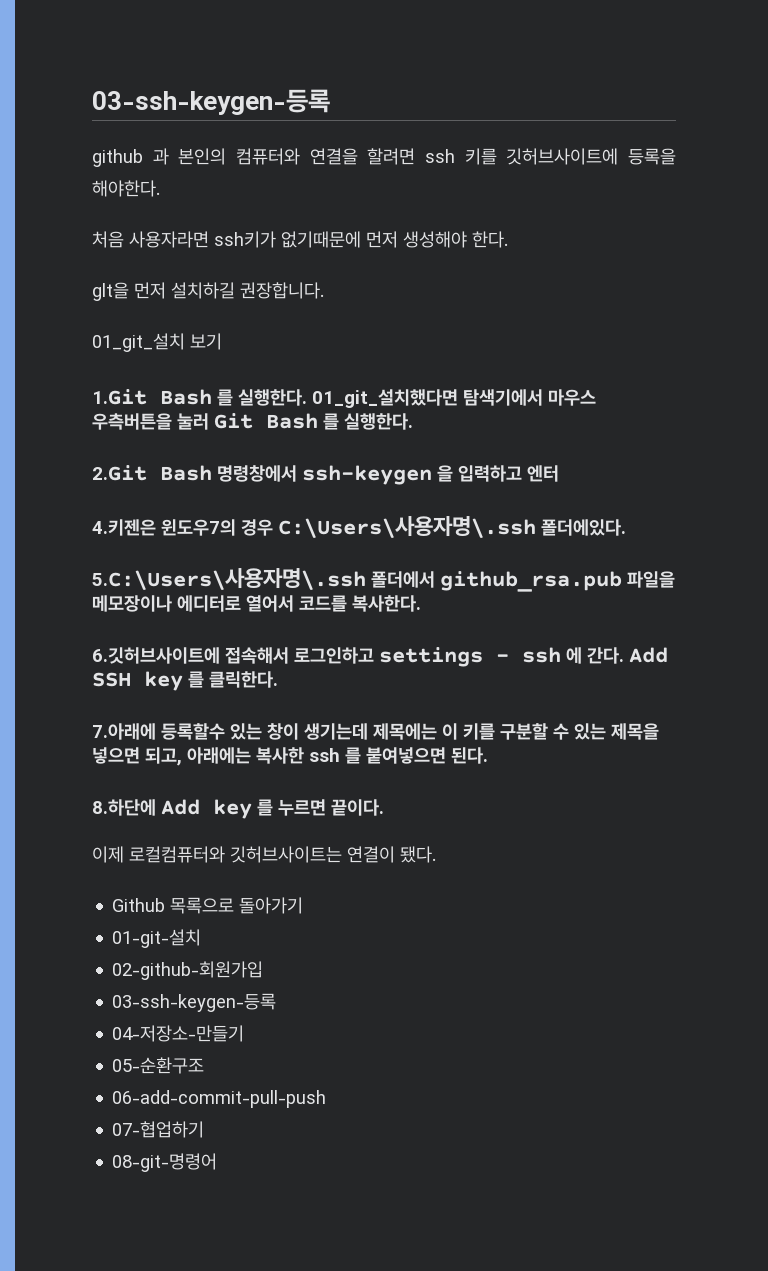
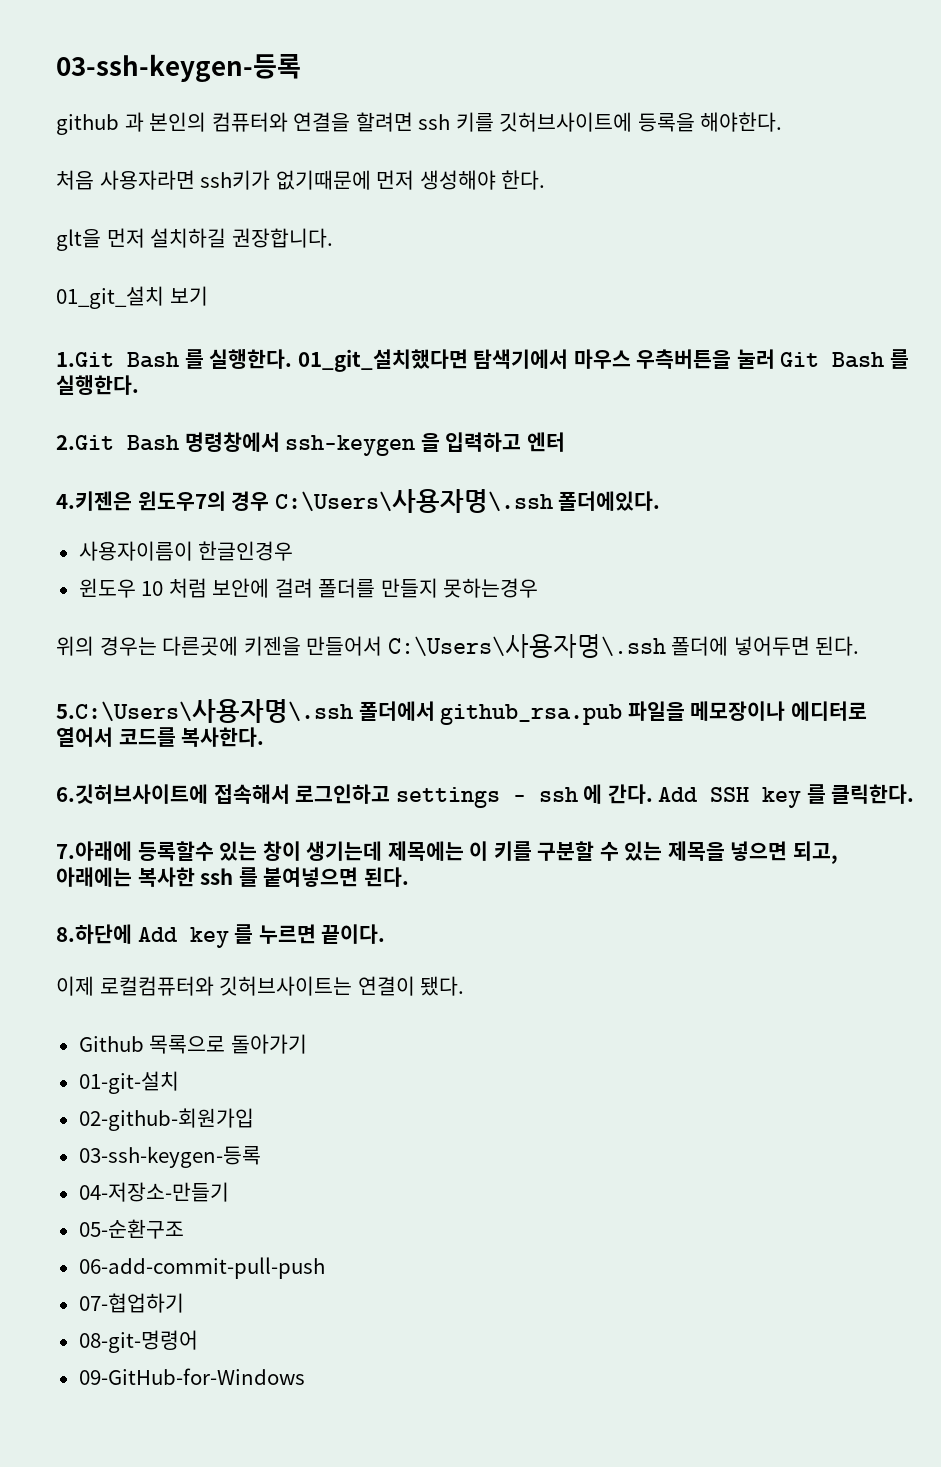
(626, 527) none -> [78,541,294,561] [78,578,539,598] [56,634,860,658] // 사용자이름이 한글인경우 // 윈도우 10 처럼 보안에 걸려 폴더를 만들지 못하는경우 // 위의 경우는 다른곳에 키젠을 만들어서 C:\Users\사용자명\.ssh 폴더에 넣어두면 된다.
(218, 1162) none -> [78,1368,305,1385] // 09-GitHub-for-Windows

